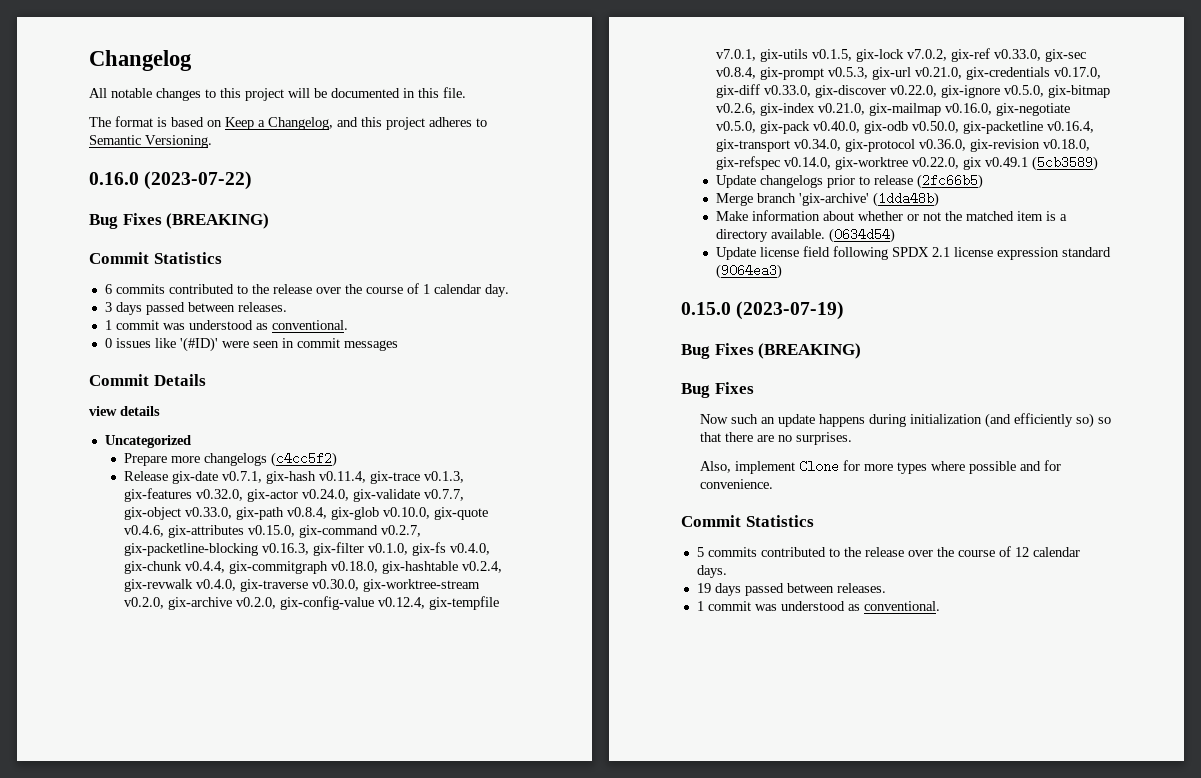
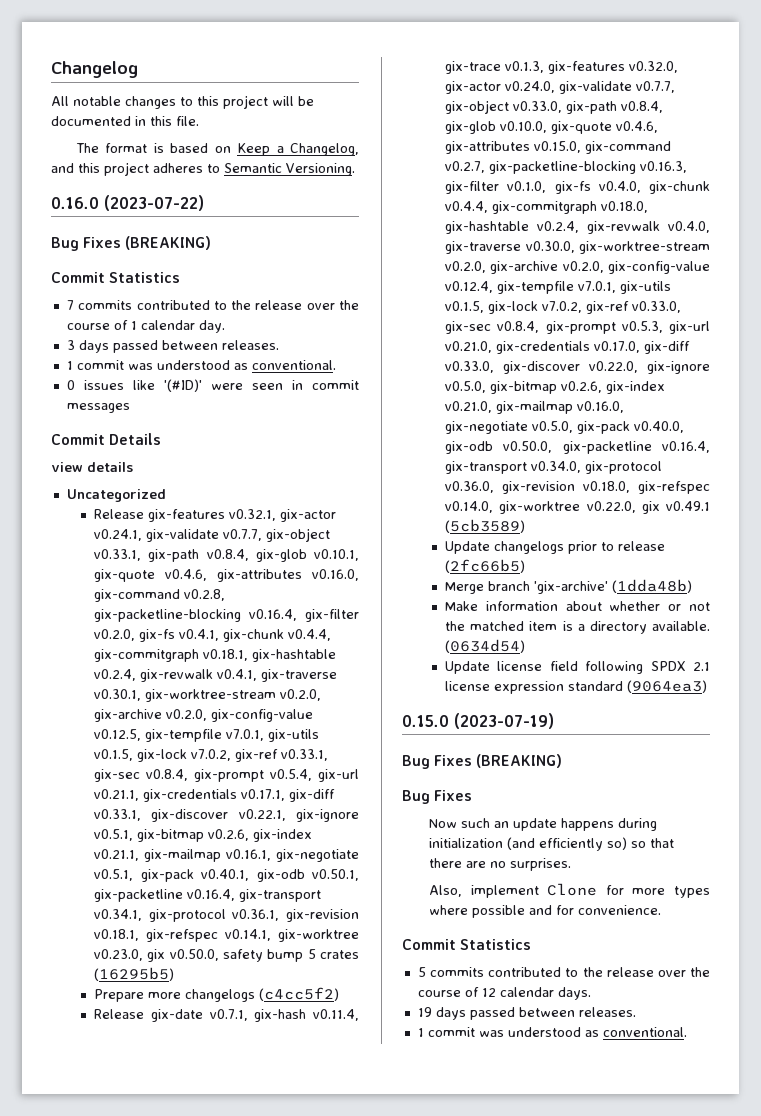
[104,284,112,294] 6 -> [66,300,74,310] 7
(191, 441) none -> [94,509,337,522] [94,528,331,542] [94,549,359,562] [94,569,359,582] [94,589,226,602] [94,609,359,622] [94,629,332,642] [94,649,337,662] [94,669,338,682] [94,689,322,702] [94,709,314,722] [94,729,320,742] [94,749,329,762] [94,769,359,782] [94,789,336,802] [94,809,359,822] [94,829,313,842] [94,849,359,862] [94,869,359,882] [94,889,322,902] [94,909,359,922] [94,929,359,942] [94,949,359,962] [94,967,175,981] // Release gix-features v0.32.1, gix-actor v0.24.1, gix-validate v0.7.7, gix-object v0.33.1, gix-path v0.8.4, gix-glob v0.10.1, gix-quote v0.4.6, gix-attributes v0.16.0, gix-command v0.2.8, gix-packetline-blocking v0.16.4, gix-filter v0.2.0, gix-fs v0.4.1, gix-chunk v0.4.4, gix-commitgraph v0.18.1, gix-hashtable v0.2.4, gix-revwalk v0.4.1, gix-traverse v0.30.1, gix-worktree-stream v0.2.0, gix-archive v0.2.0, gix-config-value v0.12.5, gix-tempfile v7.0.1, gix-utils v0.1.5, gix-lock v7.0.2, gix-ref v0.33.1, gix-sec v0.8.4, gix-prompt v0.5.4, gix-url v0.21.1, gix-credentials v0.17.1, gix-diff v0.33.1, gix-discover v0.22.1, gix-ignore v0.5.1, gix-bitmap v0.2.6, gix-index v0.21.1, gix-mailmap v0.16.1, gix-negotiate v0.5.1, gix-pack v0.40.1, gix-odb v0.50.1, gix-packetline v0.16.4, gix-transport v0.34.1, gix-protocol v0.36.1, gix-revision v0.18.1, gix-refspec v0.14.1, gix-worktree v0.23.0, gix v0.50.0, safety bump 5 crates (16295b5)

